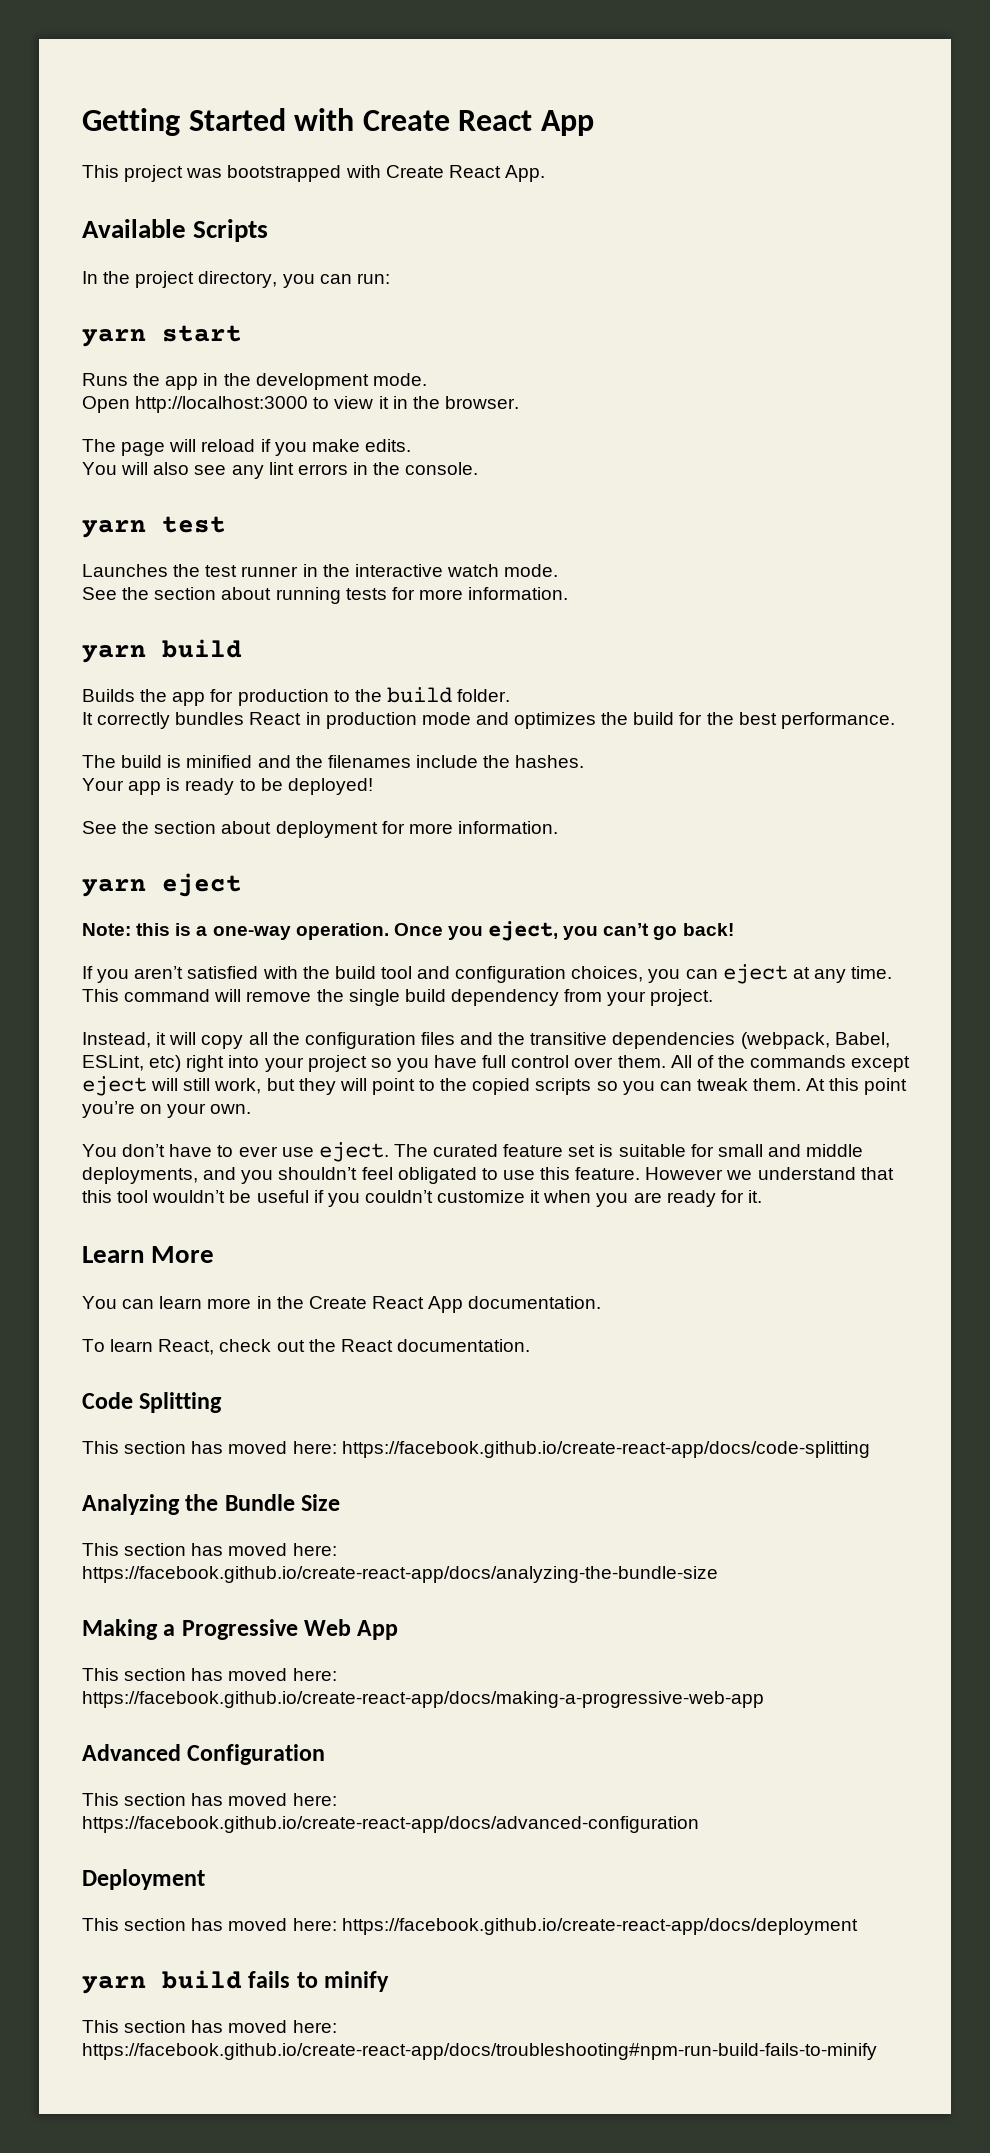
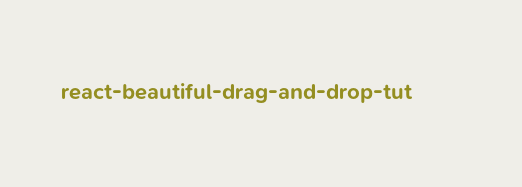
[82,108,594,136] [82,165,545,182] [82,219,269,242] [82,271,390,288] [82,325,242,347] [82,373,427,390] [82,396,519,413] [82,439,411,456] [82,462,479,479] [82,516,226,538] [82,564,559,577] [82,587,569,604] [82,639,242,663] [82,687,511,706] [82,712,895,729] [82,755,585,768] [82,778,373,795] [82,821,558,838] [82,873,242,897] [82,921,734,941] [82,964,893,984] [82,989,714,1006] [82,1032,890,1049] [82,1055,911,1072] [82,1076,908,1096] [82,1101,252,1118] [82,1142,864,1162] [82,1167,894,1184] [82,1190,762,1207] [82,1246,215,1263] [82,1296,602,1313] [82,1339,530,1355] [82,1392,223,1413] [82,1441,870,1458] [82,1494,341,1515] [82,1543,337,1556] [82,1566,718,1583] [82,1619,399,1640] [82,1668,337,1681] [82,1691,764,1708] [82,1744,326,1765] [82,1793,337,1806] [82,1816,699,1833] [82,1869,205,1890] [82,1918,858,1935] [82,1970,390,1994] [82,2020,337,2033] [82,2043,877,2060] Getting Started with Create React App // This project was bootstrapped with Create React App. // Available Scripts // In the project directory, you can run: // yarn start // Runs the app in the development mode. // Open http://localhost:3000 to view it in the browser. // The page will reload if you make edits. // You will also see any lint errors in the console. // yarn test // Launches the test runner in the interactive watch mode. // See the section about running tests for more information. // yarn build // Builds the app for production to the build folder. // It correctly bundles React in production mode and optimizes the build for the best performance. // The build is minified and the filenames include the hashes. // Your app is ready to be deployed! // See the section about deployment for more information. // yarn eject // Note: this is a one-way operation. Once you eject, you can’t go back! // If you aren’t satisfied with the build tool and configuration choices, you can eject at any time. This command will remove the single build dependency from your project. // Instead, it will copy all the configuration files and the transitive dependencies (webpack, Babel, ESLint, etc) right into your project so you have full control over them. All of the commands except eject will still work, but they will point to the copied scripts so you can tweak them. At this point you’re on your own. // You don’t have to ever use eject. The curated feature set is suitable for small and middle deployments, and you shouldn’t feel obligated to use this feature. However we understand that this tool wouldn’t be useful if you couldn’t customize it when you are ready for it. // Learn More // You can learn more in the Create React App documentation. // To learn React, check out the React documentation. // Code Splitting // This section has moved here: https://facebook.github.io/create-react-app/docs/code-splitting // Analyzing the Bundle Size // This section has moved here: https://facebook.github.io/create-react-app/docs/analyzing-the-bundle-size // Making a Progressive Web App // This section has moved here: https://facebook.github.io/create-react-app/docs/making-a-progressive-web-app // Advanced Configuration // This section has moved here: https://facebook.github.io/create-react-app/docs/advanced-configuration // Deployment // This section has moved here: https://facebook.github.io/create-react-app/docs/deployment // yarn build fails to minify // This section has moved here: https://facebook.github.io/create-react-app/docs/troubleshooting#npm-run-build-fails-to-minify -> [61,83,413,103] react-beautiful-drag-and-drop-tut

